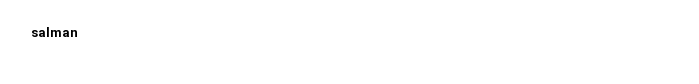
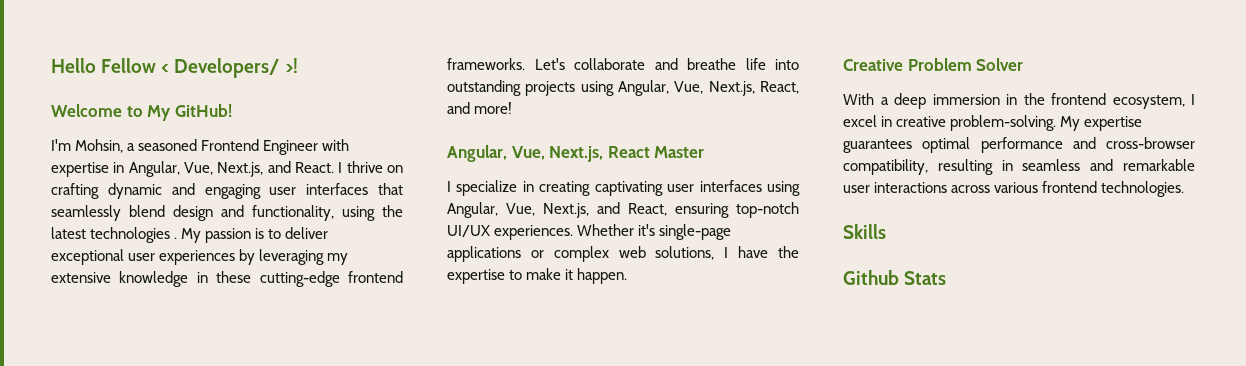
[31,27,78,37] salman -> [51,58,298,78] [51,104,232,121] [51,139,350,155] [51,161,403,177] [51,183,403,199] [51,205,403,221] [51,227,329,243] [51,249,349,265] [51,271,403,287] [447,58,799,70] [447,80,799,96] [447,102,513,114] [447,145,705,162] [447,180,800,196] [447,202,799,218] [447,224,732,240] [447,246,799,262] [447,268,628,284] [843,58,1024,71] [843,93,1195,109] [843,115,1143,131] [843,137,1195,153] [843,159,1195,175] [843,181,1185,197] [843,224,886,239] [843,270,947,285] Hello Fellow < Developers/ >! // Welcome to My GitHub! // I'm Mohsin, a seasoned Frontend Engineer with expertise in Angular, Vue, Next.js, and React. I thrive on crafting dynamic and engaging user interfaces that seamlessly blend design and functionality, using the latest technologies . My passion is to deliver exceptional user experiences by leveraging my extensive knowledge in these cutting-edge frontend frameworks. Let's collaborate and breathe life into outstanding projects using Angular, Vue, Next.js, React, and more! // Angular, Vue, Next.js, React Master // I specialize in creating captivating user interfaces using Angular, Vue, Next.js, and React, ensuring top-notch UI/UX experiences. Whether it's single-page applications or complex web solutions, I have the expertise to make it happen. // Creative Problem Solver // With a deep immersion in the frontend ecosystem, I excel in creative problem-solving. My expertise guarantees optimal performance and cross-browser compatibility, resulting in seamless and remarkable user interactions across various frontend technologies. // Skills // Github Stats

